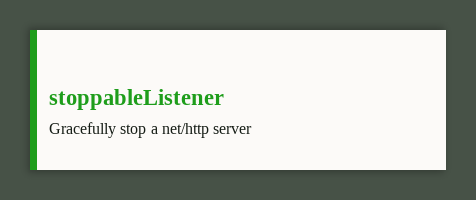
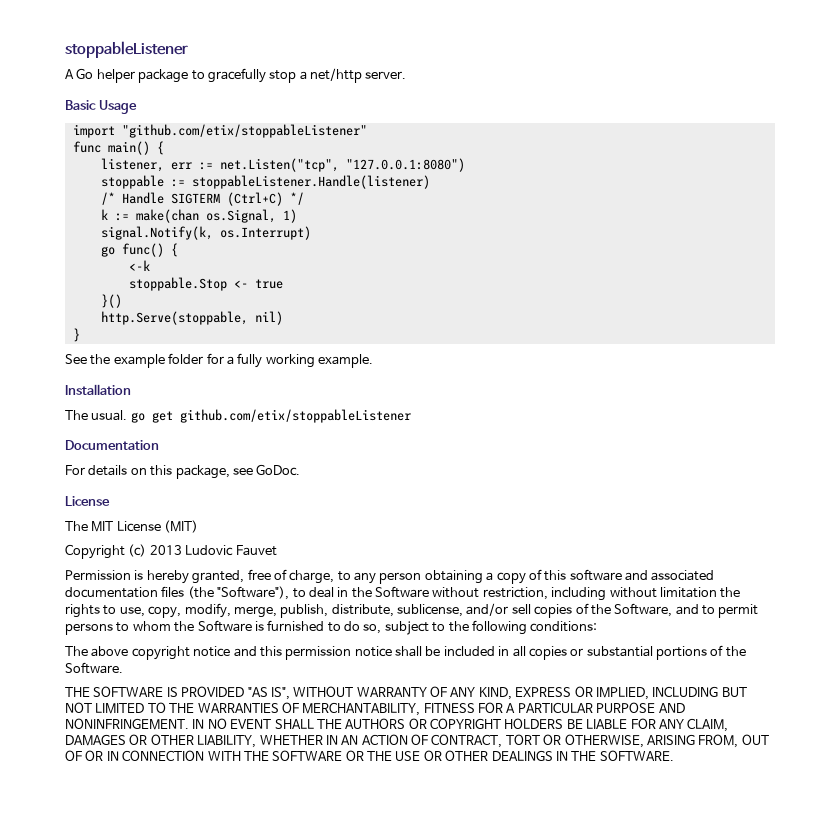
[49,122,253,138] Gracefully stop a net/http server -> [65,68,407,83] [65,100,137,114] [72,124,367,138] [72,141,164,155] [100,158,465,172] [100,175,430,189] [100,192,304,206] [100,209,297,223] [100,226,311,240] [100,243,178,257] [128,260,150,271] [128,277,283,291] [100,294,122,308] [100,311,283,325] [72,328,80,342] [65,353,373,368] [65,384,131,395] [65,409,411,423] [65,440,159,450] [65,464,301,479] [65,496,110,506] [65,520,199,533] [65,544,277,559] [65,569,715,584] [65,586,741,601] [65,603,759,618] [65,620,598,635] [65,645,746,660] [65,662,123,674] [65,686,747,700] [65,702,685,716] [65,718,729,732] [65,734,769,748] [65,750,674,761] A Go helper package to gracefully stop a net/http server. // Basic Usage // import "github.com/etix/stoppableListener" // func main() { // listener, err := net.Listen("tcp", "127.0.0.1:8080") // stoppable := stoppableListener.Handle(listener) // /* Handle SIGTERM (Ctrl+C) */ // k := make(chan os.Signal, 1) // signal.Notify(k, os.Interrupt) // go func() { // <-k // stoppable.Stop <- true // }() // http.Serve(stoppable, nil) // } // See the example folder for a fully working example. // Installation // The usual. go get github.com/etix/stoppableListener // Documentation // For details on this package, see GoDoc. // License // The MIT License (MIT) // Copyright (c) 2013 Ludovic Fauvet // Permission is hereby granted, free of charge, to any person obtaining a copy of this software and associated documentation files (the "Software"), to deal in the Software without restriction, including without limitation the rights to use, copy, modify, merge, publish, distribute, sublicense, and/or sell copies of the Software, and to permit persons to whom the Software is furnished to do so, subject to the following conditions: // The above copyright notice and this permission notice shall be included in all copies or substantial portions of the Software. // THE SOFTWARE IS PROVIDED "AS IS", WITHOUT WARRANTY OF ANY KIND, EXPRESS OR IMPLIED, INCLUDING BUT NOT LIMITED TO THE WARRANTIES OF MERCHANTABILITY, FITNESS FOR A PARTICULAR PURPOSE AND NONINFRINGEMENT. IN NO EVENT SHALL THE AUTHORS OR COPYRIGHT HOLDERS BE LIABLE FOR ANY CLAIM, DAMAGES OR OTHER LIABILITY, WHETHER IN AN ACTION OF CONTRACT, TORT OR OTHERWISE, ARISING FROM, OUT OF OR IN CONNECTION WITH THE SOFTWARE OR THE USE OR OTHER DEALINGS IN THE SOFTWARE.

